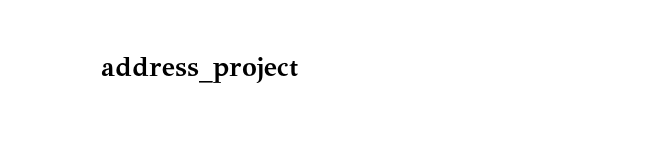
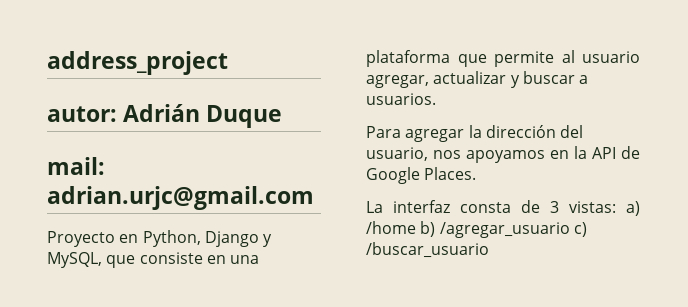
(298, 70) none -> [47,104,283,128] [47,157,105,175] [47,186,314,210] [47,230,273,247] [47,252,260,268] [366,50,640,67] [366,71,589,88] [366,93,436,105] [366,125,584,142] [366,146,640,163] [366,167,477,184] [366,200,640,216] [366,221,587,238] [366,242,489,258] // autor: Adrián Duque // mail: adrian.urjc@gmail.com // Proyecto en Python, Django y MySQL, que consiste en una plataforma que permite al usuario agregar, actualizar y buscar a usuarios. // Para agregar la dirección del usuario, nos apoyamos en la API de Google Places. // La interfaz consta de 3 vistas: a) /home b) /agregar_usuario c) /buscar_usuario

